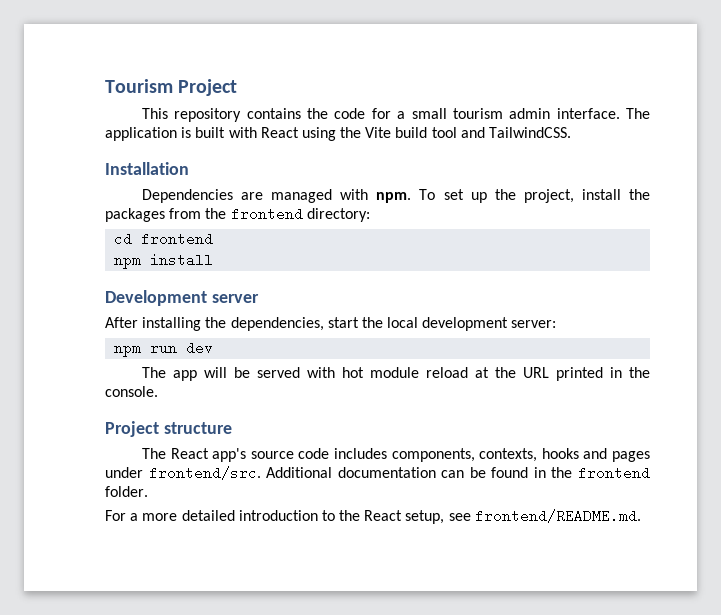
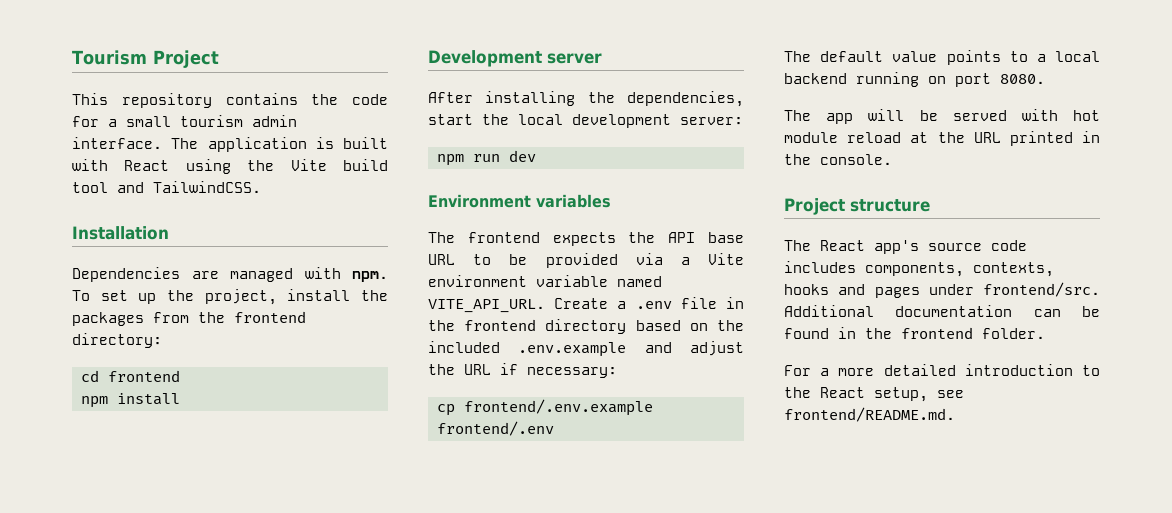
(214, 348) none -> [428,194,611,208] [428,232,744,246] [428,253,744,268] [428,275,662,287] [428,297,744,313] [428,319,744,334] [428,341,744,357] [428,363,617,378] [437,399,653,416] [437,421,554,436] [784,50,1100,65] [784,72,1045,87] // Environment variables // The frontend expects the API base URL to be provided via a Vite environment variable named VITE_API_URL. Create a .env file in the frontend directory based on the included .env.example and adjust the URL if necessary: // cp frontend/.env.example frontend/.env // The default value points to a local backend running on port 8080.

